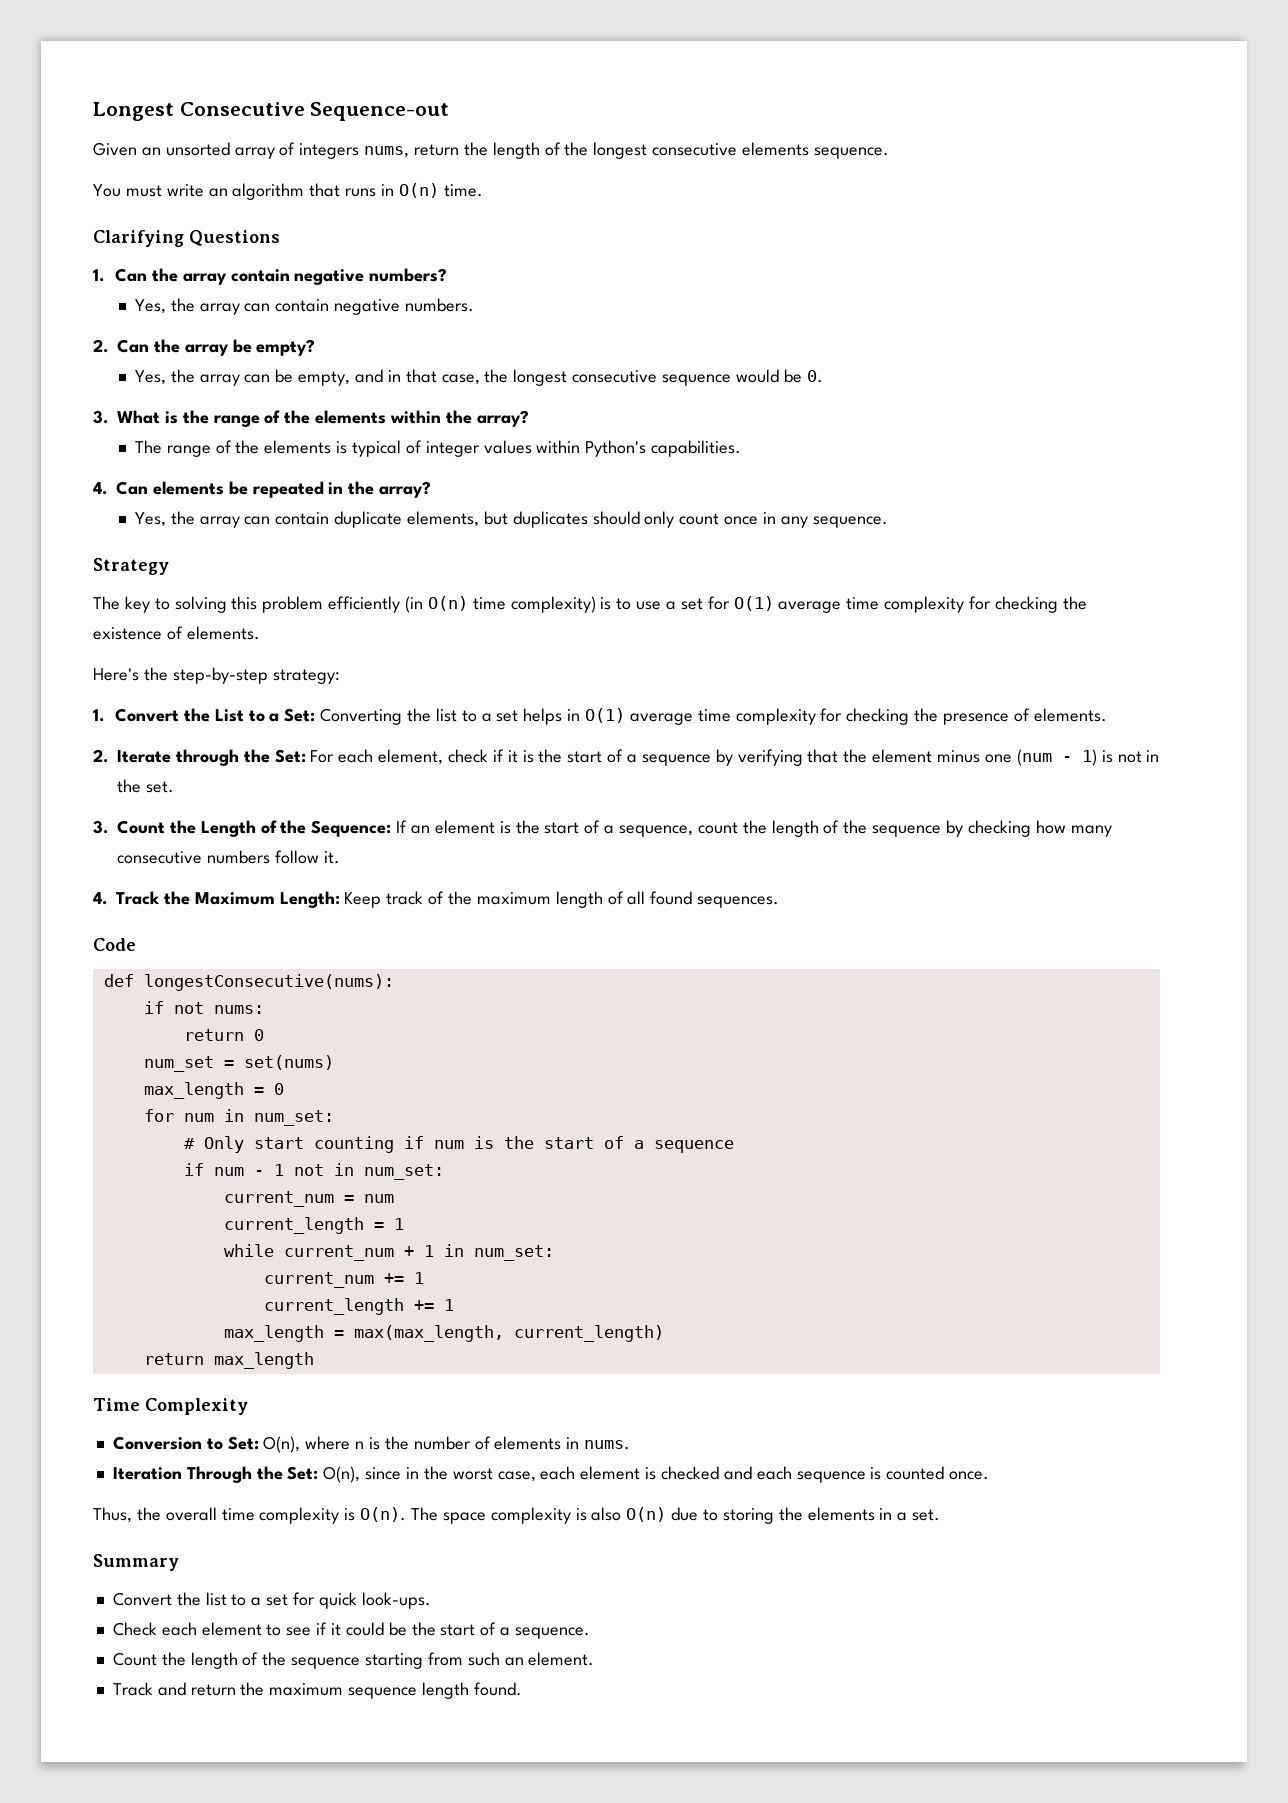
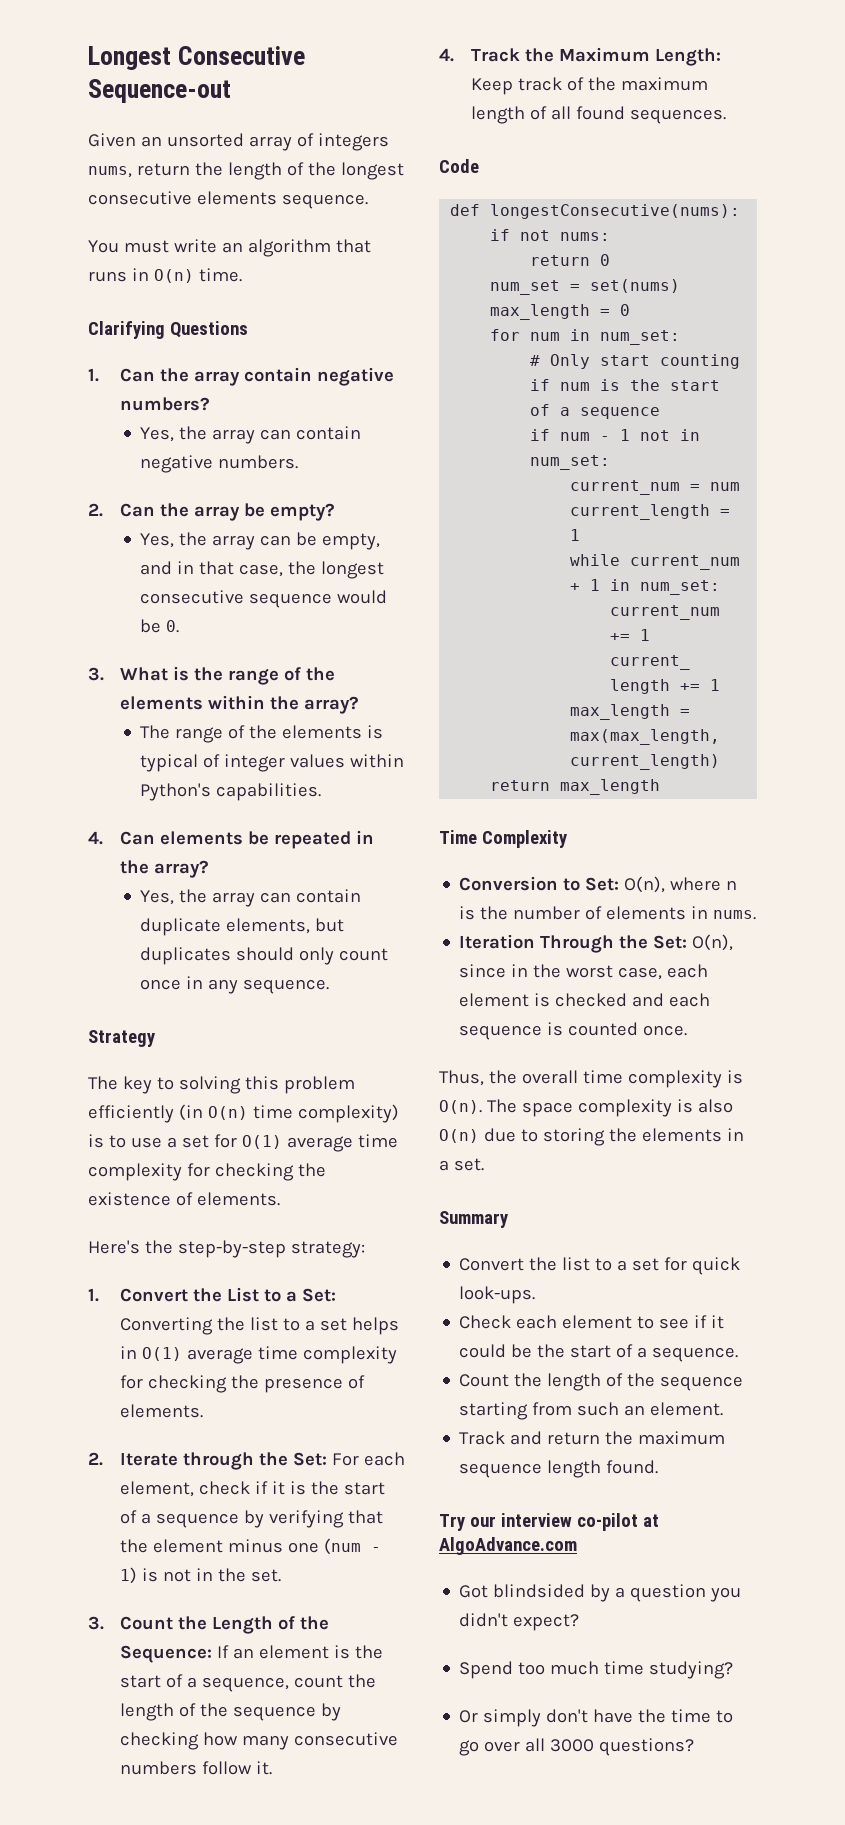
(522, 1689) none -> [439,1513,659,1531] [439,1537,577,1555] [459,1584,742,1602] [459,1613,580,1631] [459,1661,734,1679] [459,1709,734,1727] [459,1738,695,1756] // Try our interview co-pilot at AlgoAdvance.com // Got blindsided by a question you didn't expect? // Spend too much time studying? // Or simply don't have the time to go over all 3000 questions?

